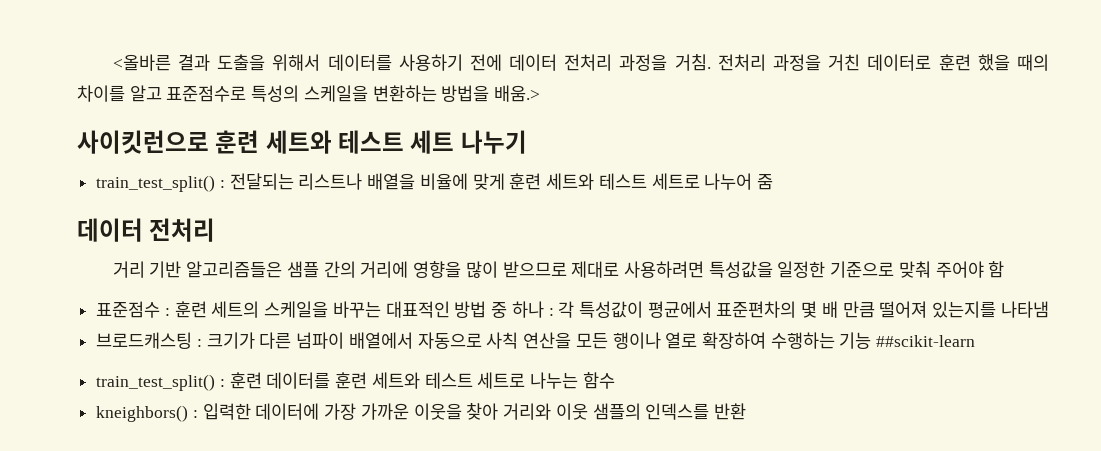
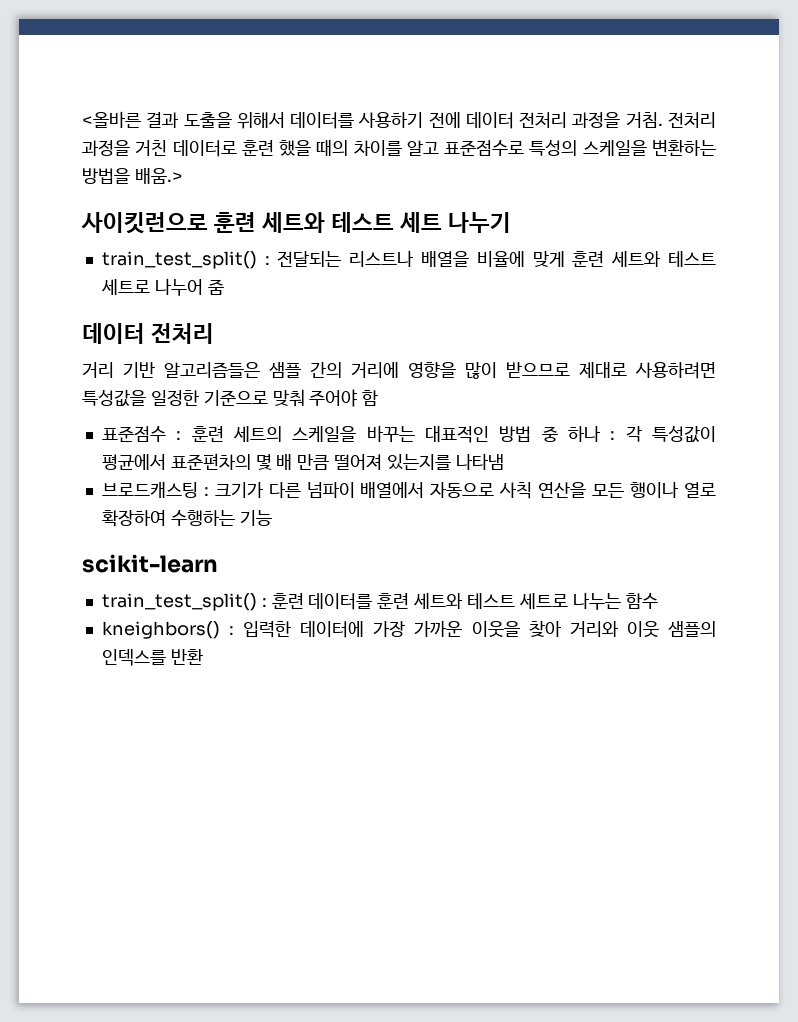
[876,335,976,347] ##scikit-learn -> [82,554,218,573] // scikit-learn

